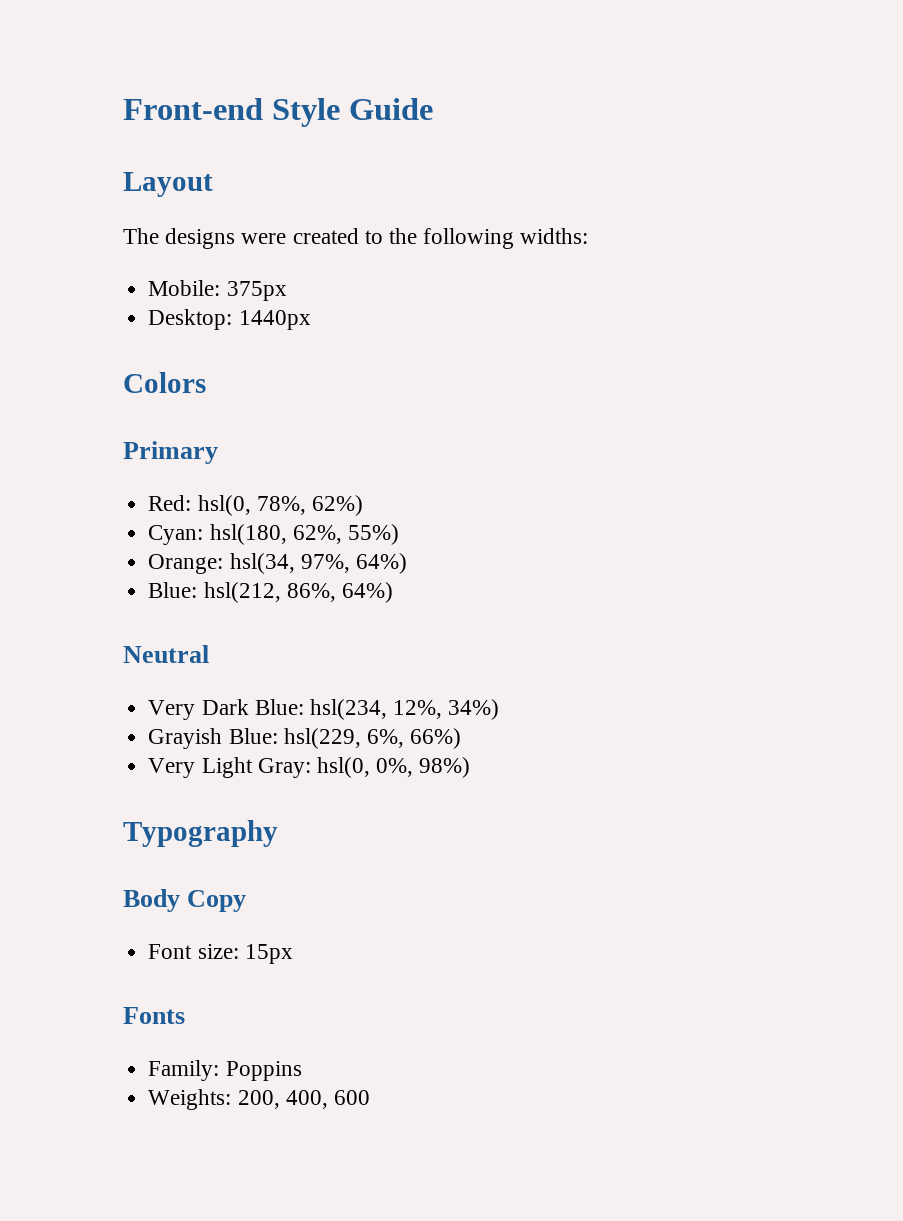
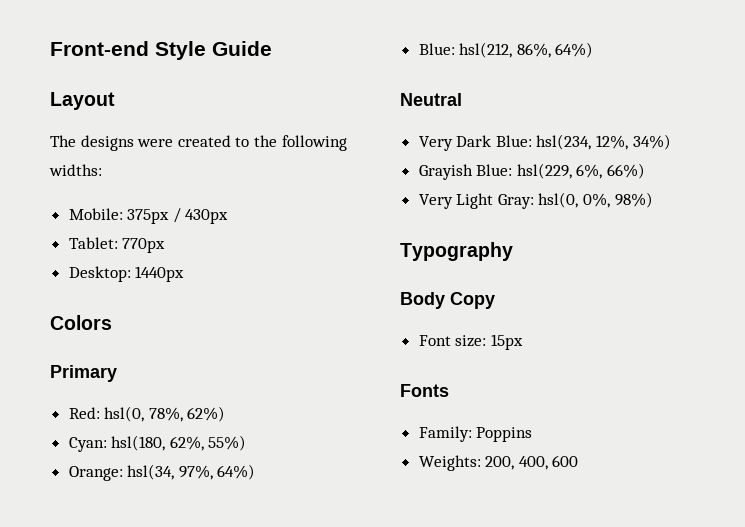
(287, 291) none -> [172,208,229,224] [68,237,166,253] / 430px // Tablet: 770px

